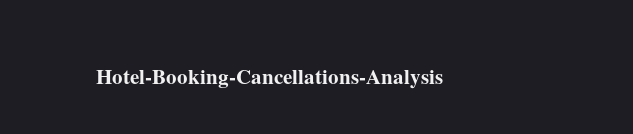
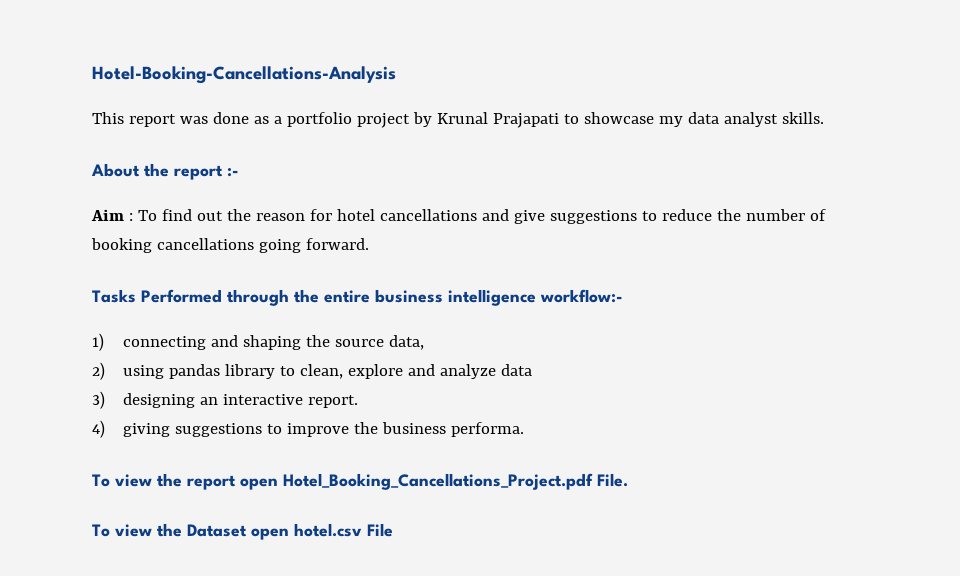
(443, 79) none -> [92,112,824,128] [91,163,239,180] [91,209,826,224] [91,238,369,253] [92,289,623,306] [92,333,424,351] [92,362,532,380] [92,391,358,409] [92,420,524,438] [92,473,628,490] [92,523,393,540] // This report was done as a portfolio project by Krunal Prajapati to showcase my data analyst skills. // About the report :- // Aim : To find out the reason for hotel cancellations and give suggestions to reduce the number of booking cancellations going forward. // Tasks Performed through the entire business intelligence workflow:- // 1) connecting and shaping the source data, // 2) using pandas library to clean, explore and analyze data // 3) designing an interactive report. // 4) giving suggestions to improve the business performa. // To view the report open Hotel_Booking_Cancellations_Project.pdf File. // To view the Dataset open hotel.csv File

